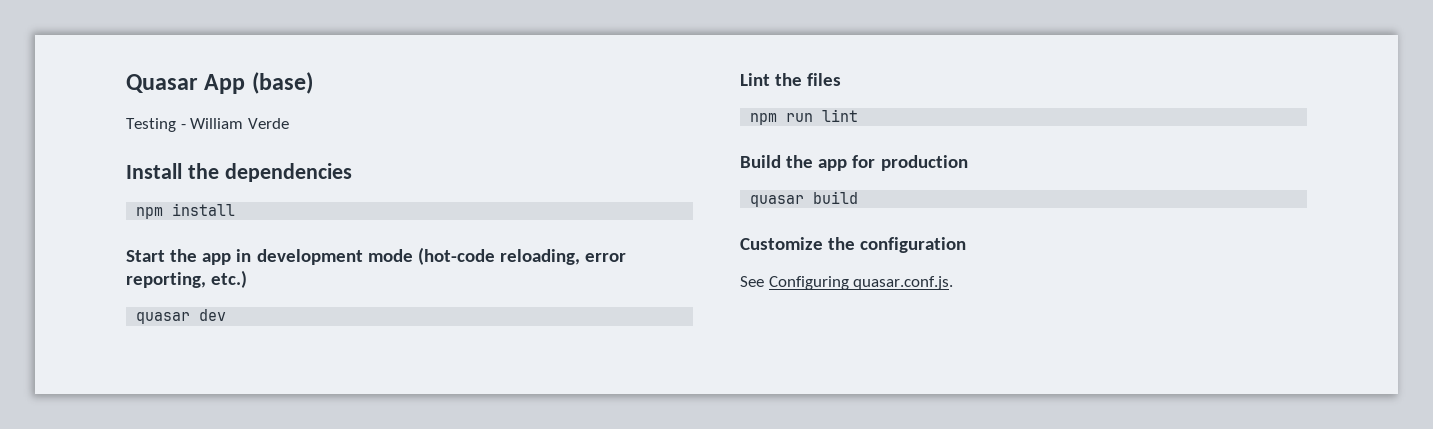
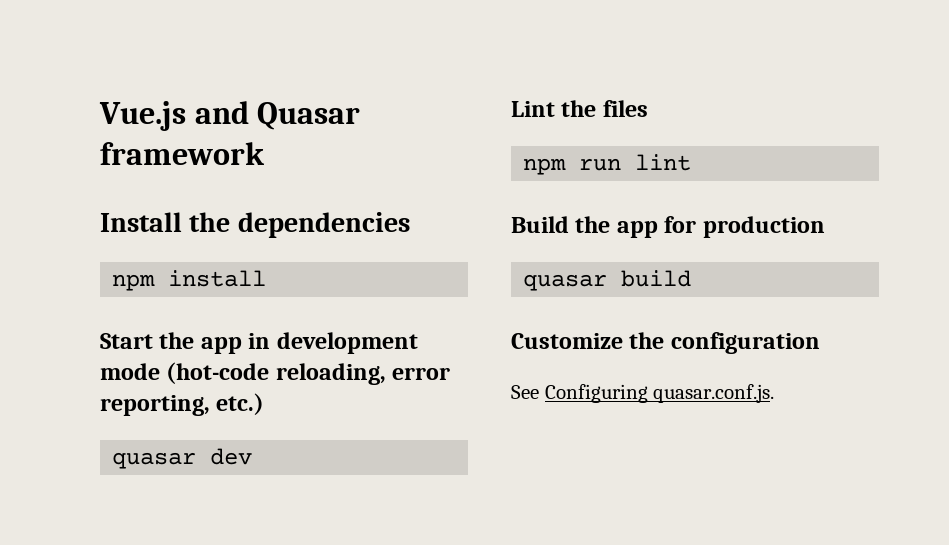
[126,72,313,94] [126,118,289,132] Quasar App (base) // Testing - William Verde -> [99,101,361,131] [100,142,265,165] Vue.js and Quasar framework

